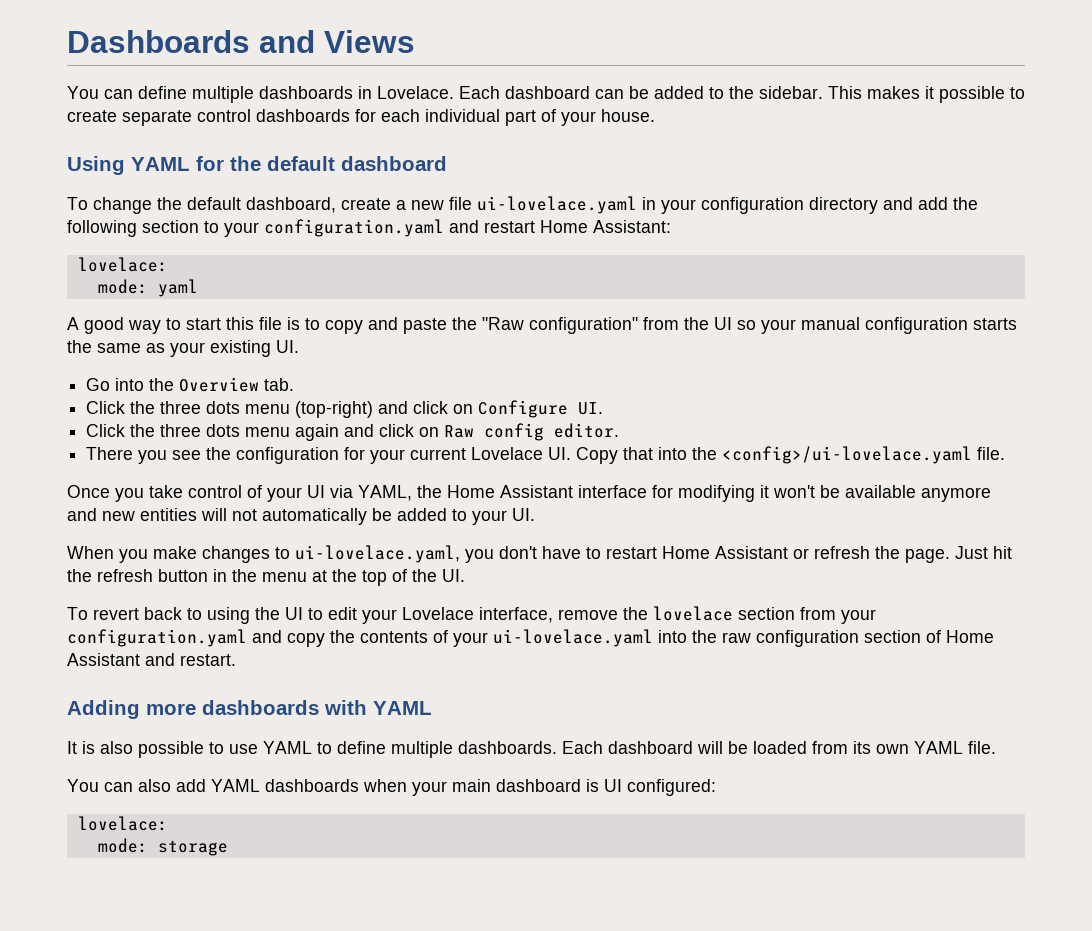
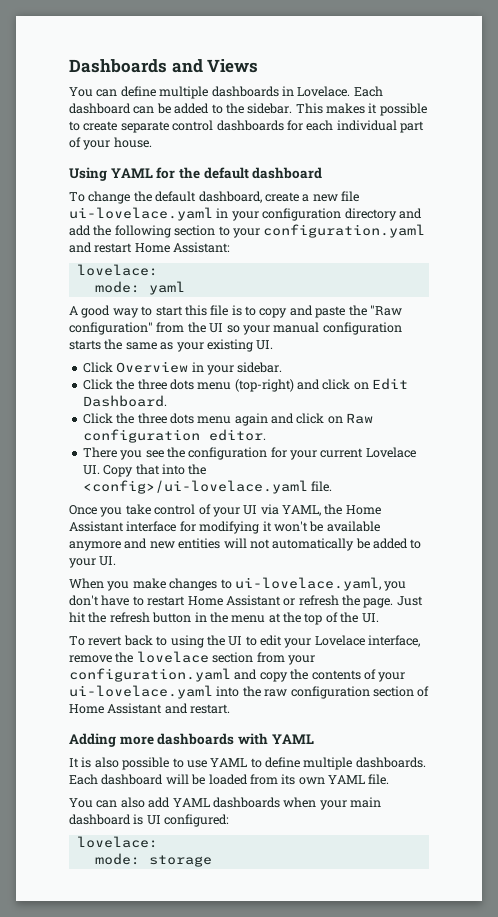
[86,377,295,392] Go into the Overview tab. -> [82,361,283,375] Click Overview in your sidebar.
[478,400,604,418] Configure UI. -> [372,378,409,390] [82,395,167,407] Edit Dashboard.
[484,423,545,441] config -> [82,429,200,443] configuration

